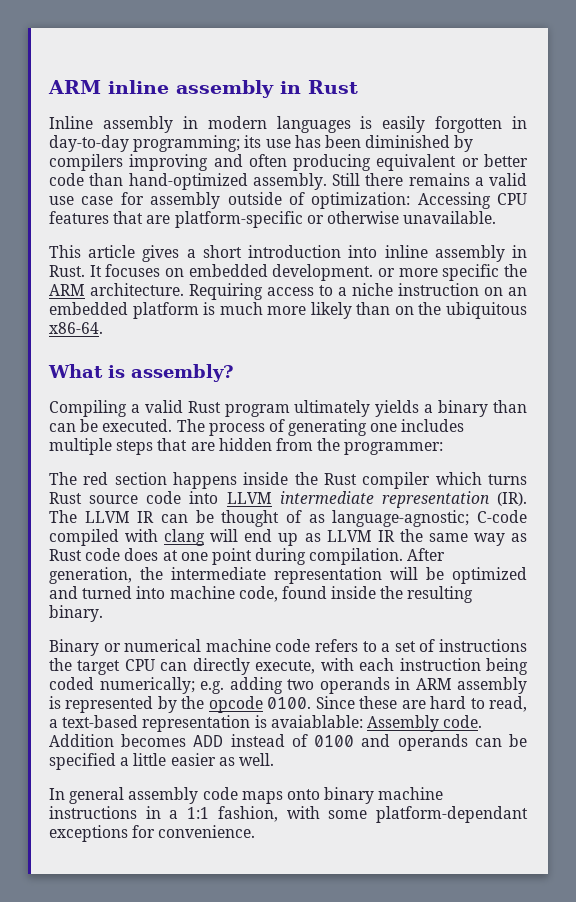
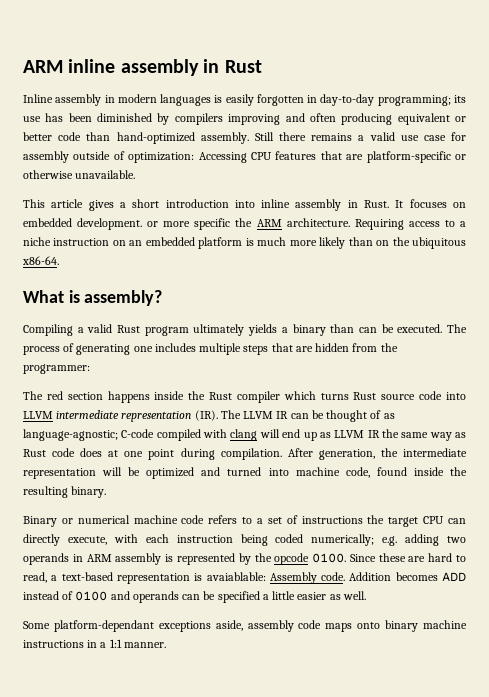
[49,787,125,804] In general -> [23,620,243,632] Some platform-dependant exceptions aside,
[217,806,528,823] [49,825,256,842] fashion, with some platform-dependant exceptions for convenience. -> [123,642,166,648] manner.

